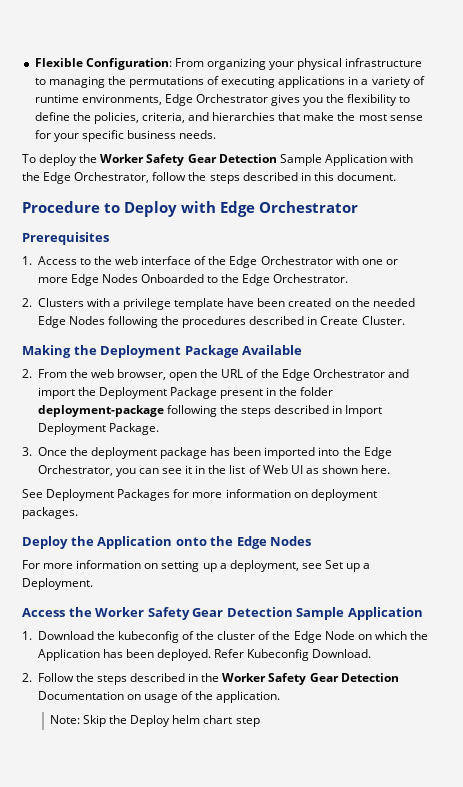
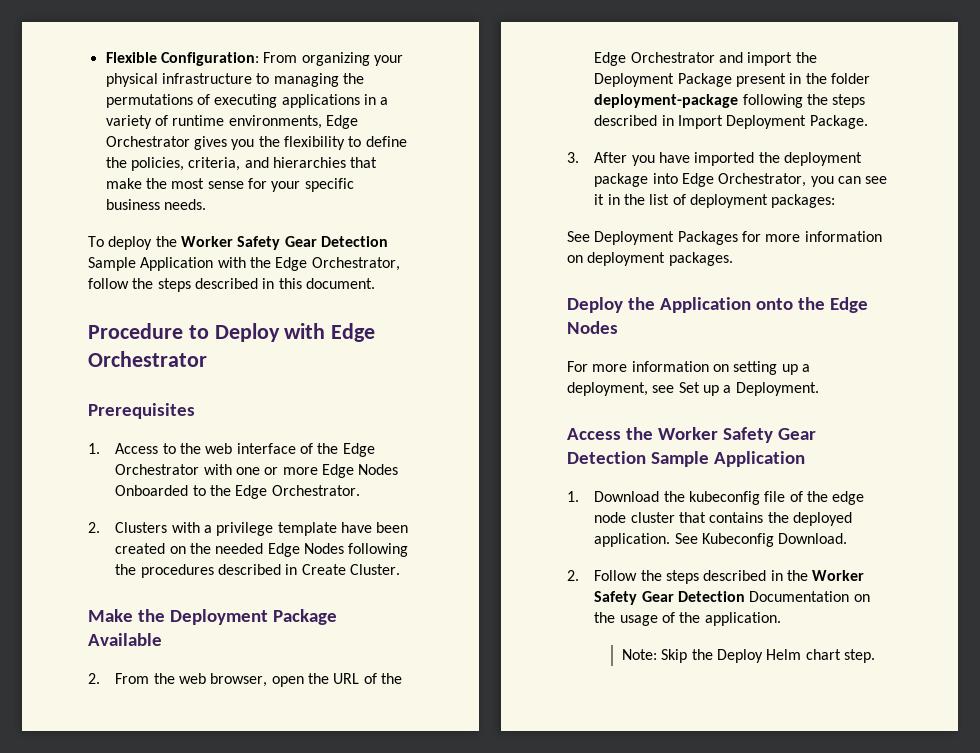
[22,345,71,358] Making -> [88,609,133,622] Make
[37,447,361,459] Once the deployment package has been imported into the -> [594,152,863,166] [594,173,678,187] After you have imported the deployment package into
[262,465,391,474] Web UI as shown here. -> [690,194,836,208] deployment packages:
[182,631,429,643] [37,649,245,661] of the cluster of the Edge Node on which the Application has been deployed. Refer -> [764,491,865,505] [594,512,853,526] [594,533,698,547] file of the edge node cluster that contains the deployed application. See
(141, 697) none -> [594,612,616,623] the
[172,715,260,727] helm chart step -> [766,649,875,663] Helm chart step.

